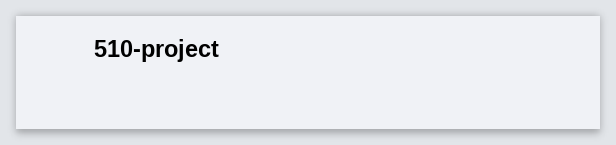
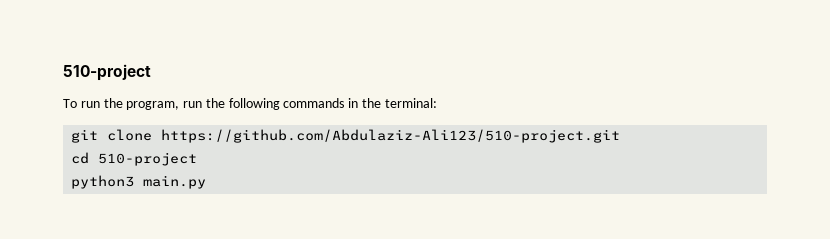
[94,39,219,62] 510-project -> [63,64,151,81] [63,98,437,110] [71,129,621,143] [71,152,198,166] [71,175,207,189] 510-project // To run the program, run the following commands in the terminal: // git clone https://github.com/Abdulaziz-Ali123/510-project.git // cd 510-project // python3 main.py

